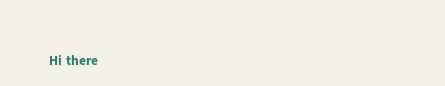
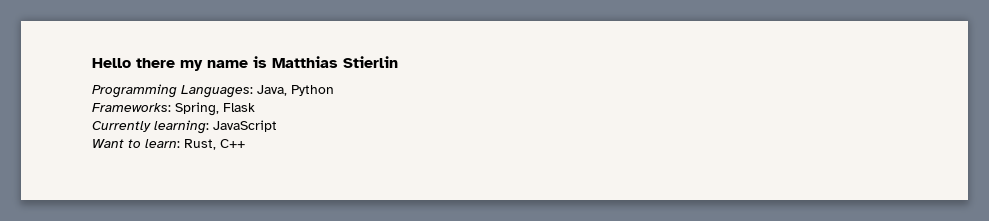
[49,54,98,65] Hi there -> [92,56,398,71] [92,84,334,98] [92,102,255,116] [92,120,277,134] [92,139,245,150] Hello there my name is Matthias Stierlin // Programming Languages: Java, Python // Frameworks: Spring, Flask // Currently learning: JavaScript // Want to learn: Rust, C++

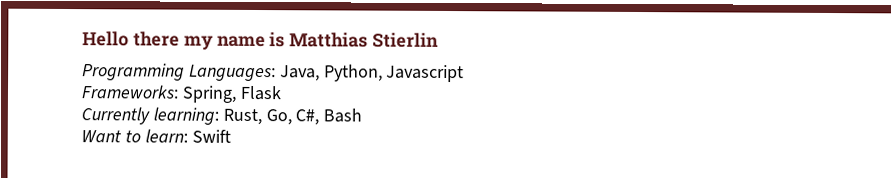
[291,85,334,96] Python -> [323,64,465,83] Python, Javascript
[213,120,277,132] JavaScript -> [222,108,363,126] Rust, Go, C#, Bash
[184,139,245,150] Rust, C++ -> [191,129,231,143] Swift

